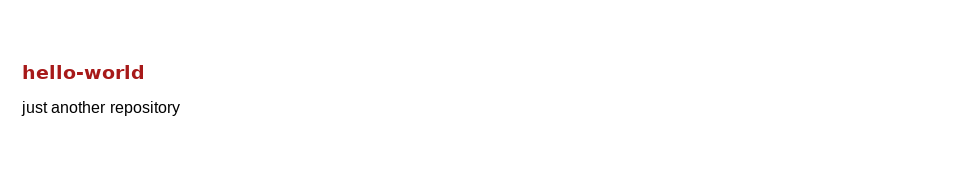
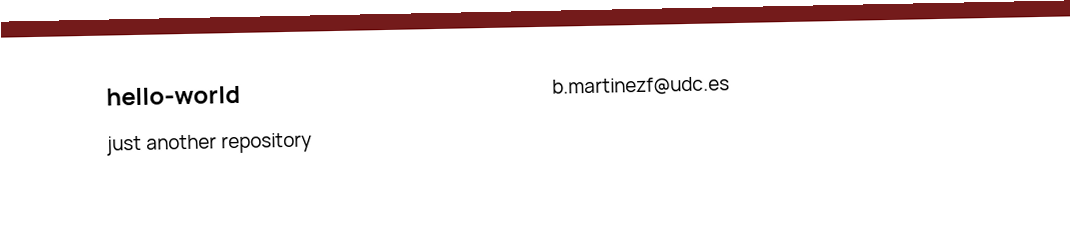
(180, 108) none -> [552,76,730,97] // b.martinezf@udc.es

